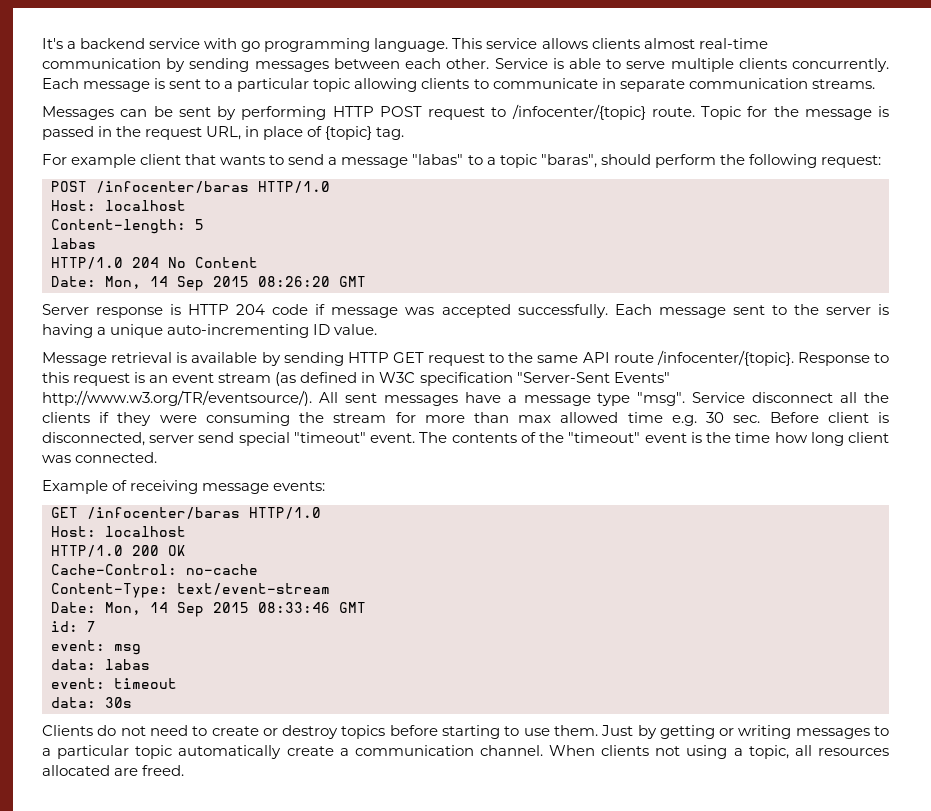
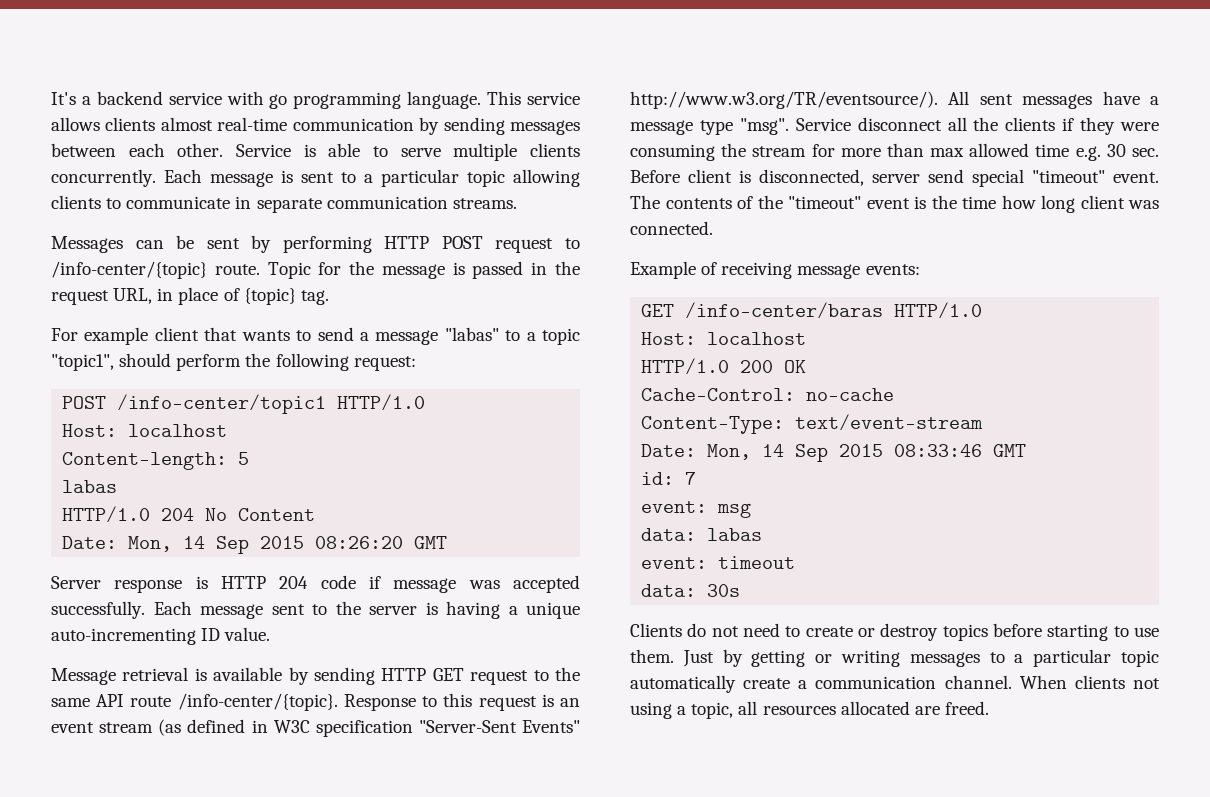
[511,104,646,120] /infocenter/{topic} -> [51,261,207,279] /info-center/{topic}
[540,154,597,168] "baras", -> [51,354,114,371] "topic1",
[96,181,249,193] /infocenter/baras -> [117,394,327,414] /info-center/topic1
[656,350,794,366] /infocenter/{topic}. -> [177,693,338,711] /info-center/{topic}.
[87,507,240,519] /infocenter/baras -> [685,302,884,319] /info-center/baras

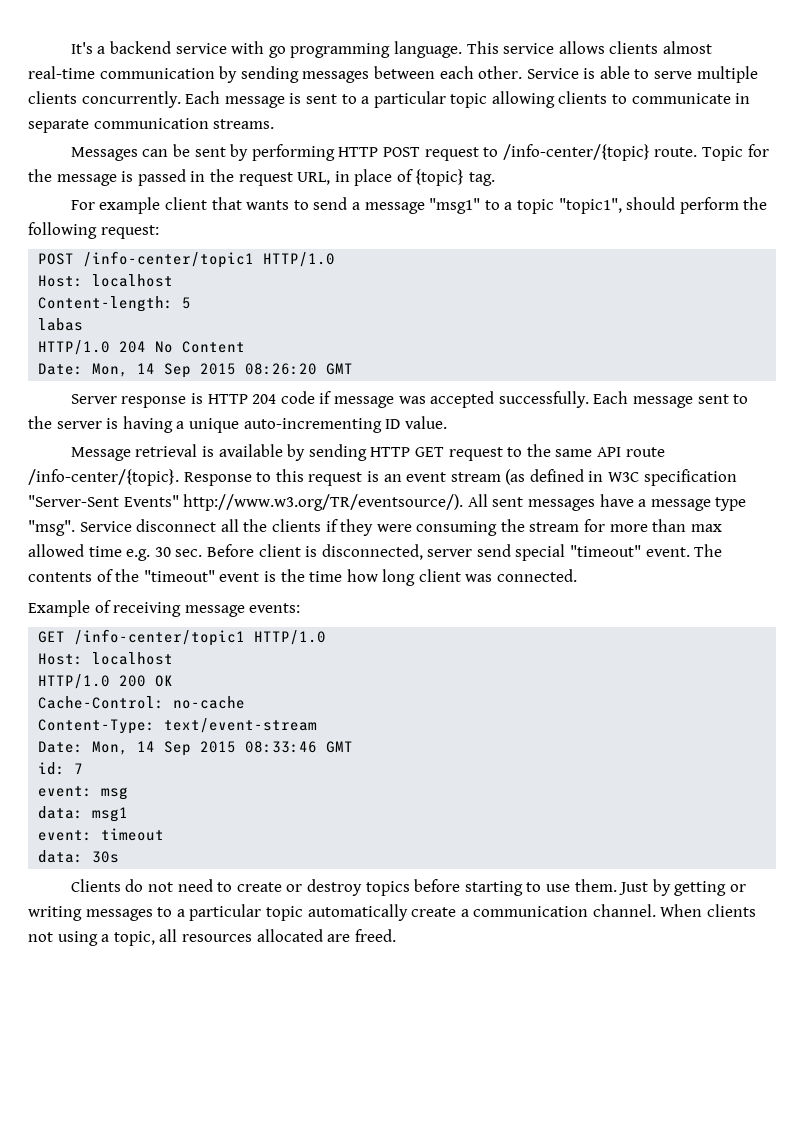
[444,327,499,341] "labas" -> [429,198,481,214] "msg1"
[685,302,884,319] /info-center/baras -> [74,629,246,646] /info-center/topic1
[707,528,763,541] labas -> [92,807,129,822] msg1

